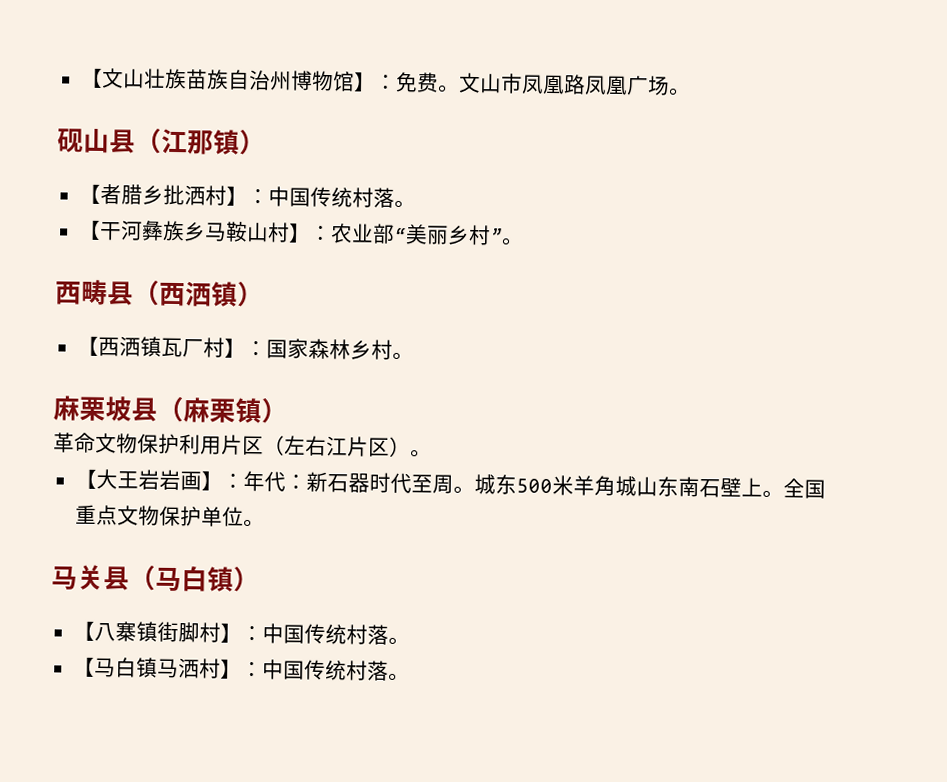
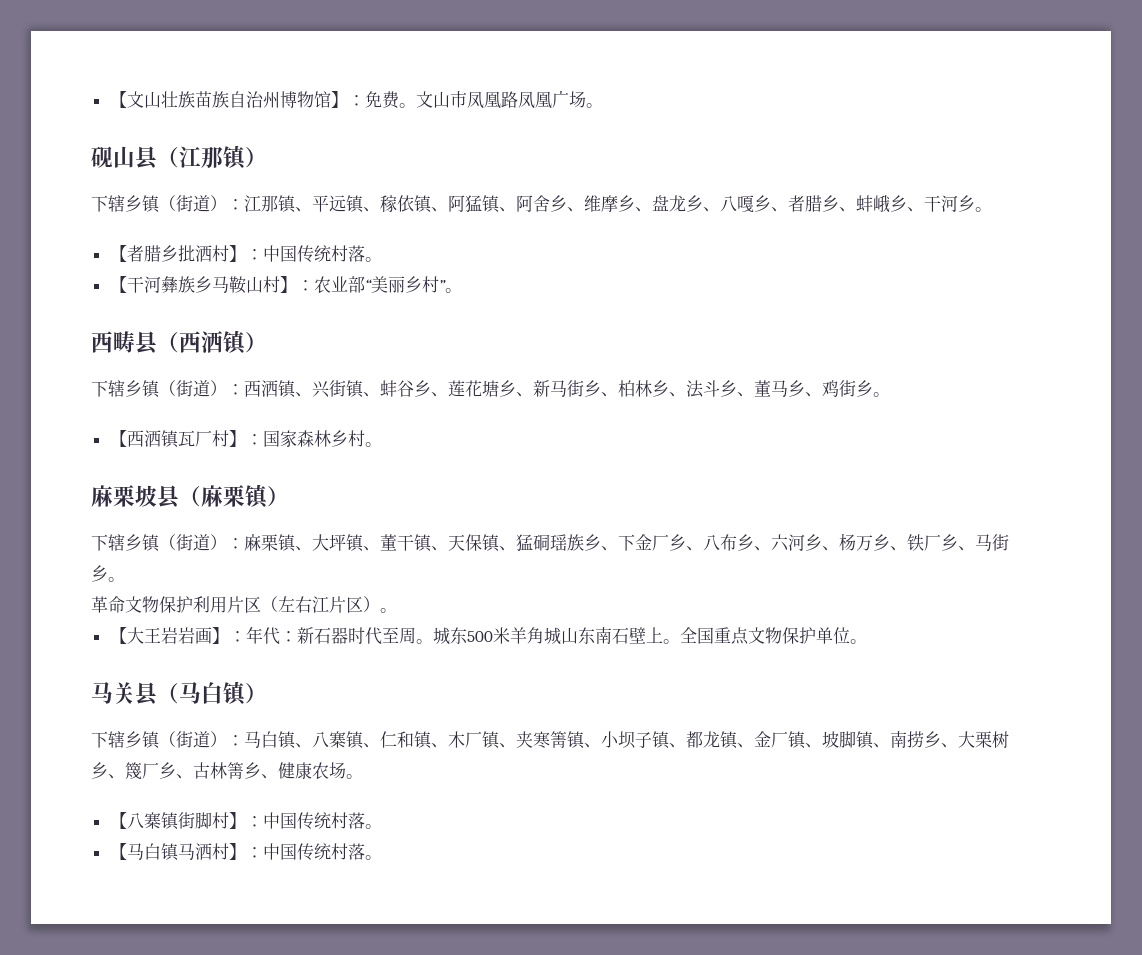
(266, 142) none -> [91,195,992,213] // 下辖乡镇（街道）：江那镇、平远镇、稼依镇、阿猛镇、阿舍乡、维摩乡、盘龙乡、八嘎乡、者腊乡、蚌峨乡、干河乡。
(264, 294) none -> [91,380,890,398] // 下辖乡镇（街道）：西洒镇、兴街镇、蚌谷乡、莲花塘乡、新马街乡、柏林乡、法斗乡、董马乡、鸡街乡。
(288, 411) none -> [91,533,1009,552] [91,565,125,582] // 下辖乡镇（街道）：麻栗镇、大坪镇、董干镇、天保镇、猛硐瑶族乡、下金厂乡、八布乡、六河乡、杨万乡、铁厂乡、马街乡。
(260, 579) none -> [91,731,1009,749] [91,762,363,780] // 下辖乡镇（街道）：马白镇、八寨镇、仁和镇、木厂镇、夹寒箐镇、小坝子镇、都龙镇、金厂镇、坡脚镇、南捞乡、大栗树乡、篾厂乡、古林箐乡、健康农场。

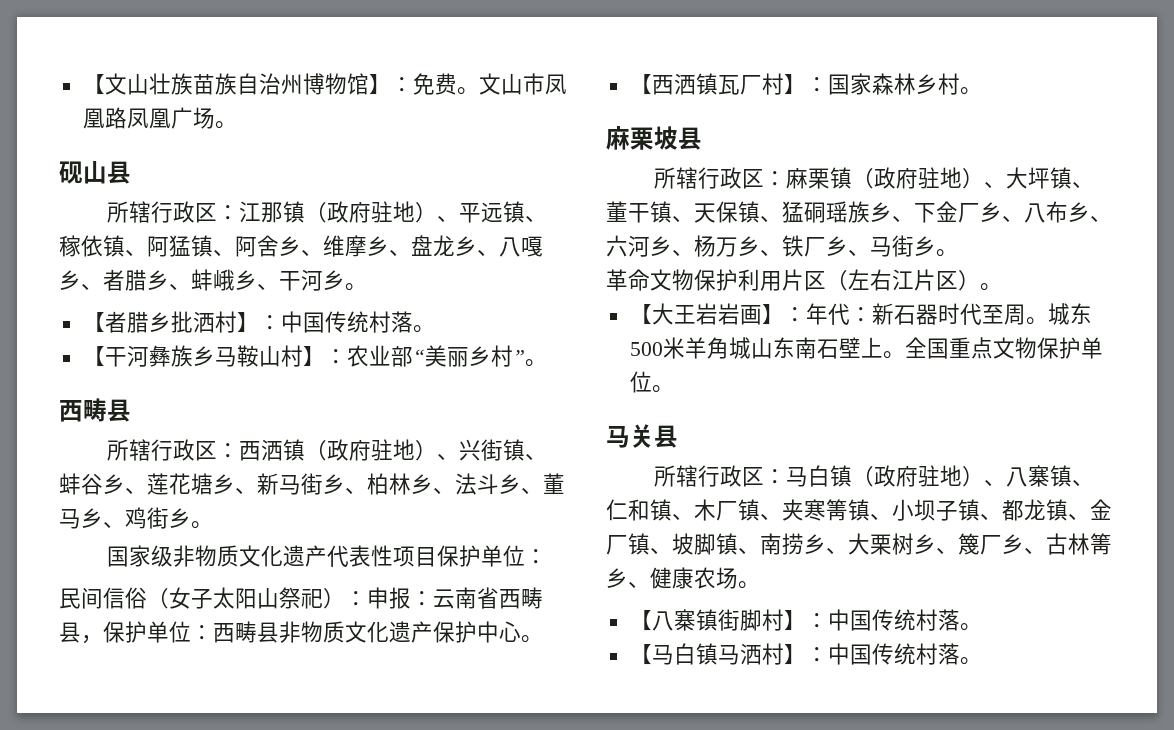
[157,145,267,170] [91,195,296,213] （江那镇） // 下辖乡镇（街道）：江那镇 -> [107,201,438,223] // 所辖行政区：江那镇（政府驻地）
[157,330,267,355] [91,380,296,398] （西洒镇） // 下辖乡镇（街道）：西洒镇 -> [107,439,438,461] // 所辖行政区：西洒镇（政府驻地）
(890, 394) none -> [107,545,548,567] [59,587,543,609] [59,621,543,644] // 国家级非物质文化遗产代表性项目保护单位： // 民间信俗（女子太阳山祭祀）：申报：云南省西畴县，保护单位：西畴县非物质文化遗产保护中心。
[179,484,289,509] [91,534,296,552] （麻栗镇） // 下辖乡镇（街道）：麻栗镇 -> [654,167,985,189] // 所辖行政区：麻栗镇（政府驻地）
[157,681,267,706] [91,731,296,749] （马白镇） // 下辖乡镇（街道）：马白镇 -> [654,465,985,487] // 所辖行政区：马白镇（政府驻地）

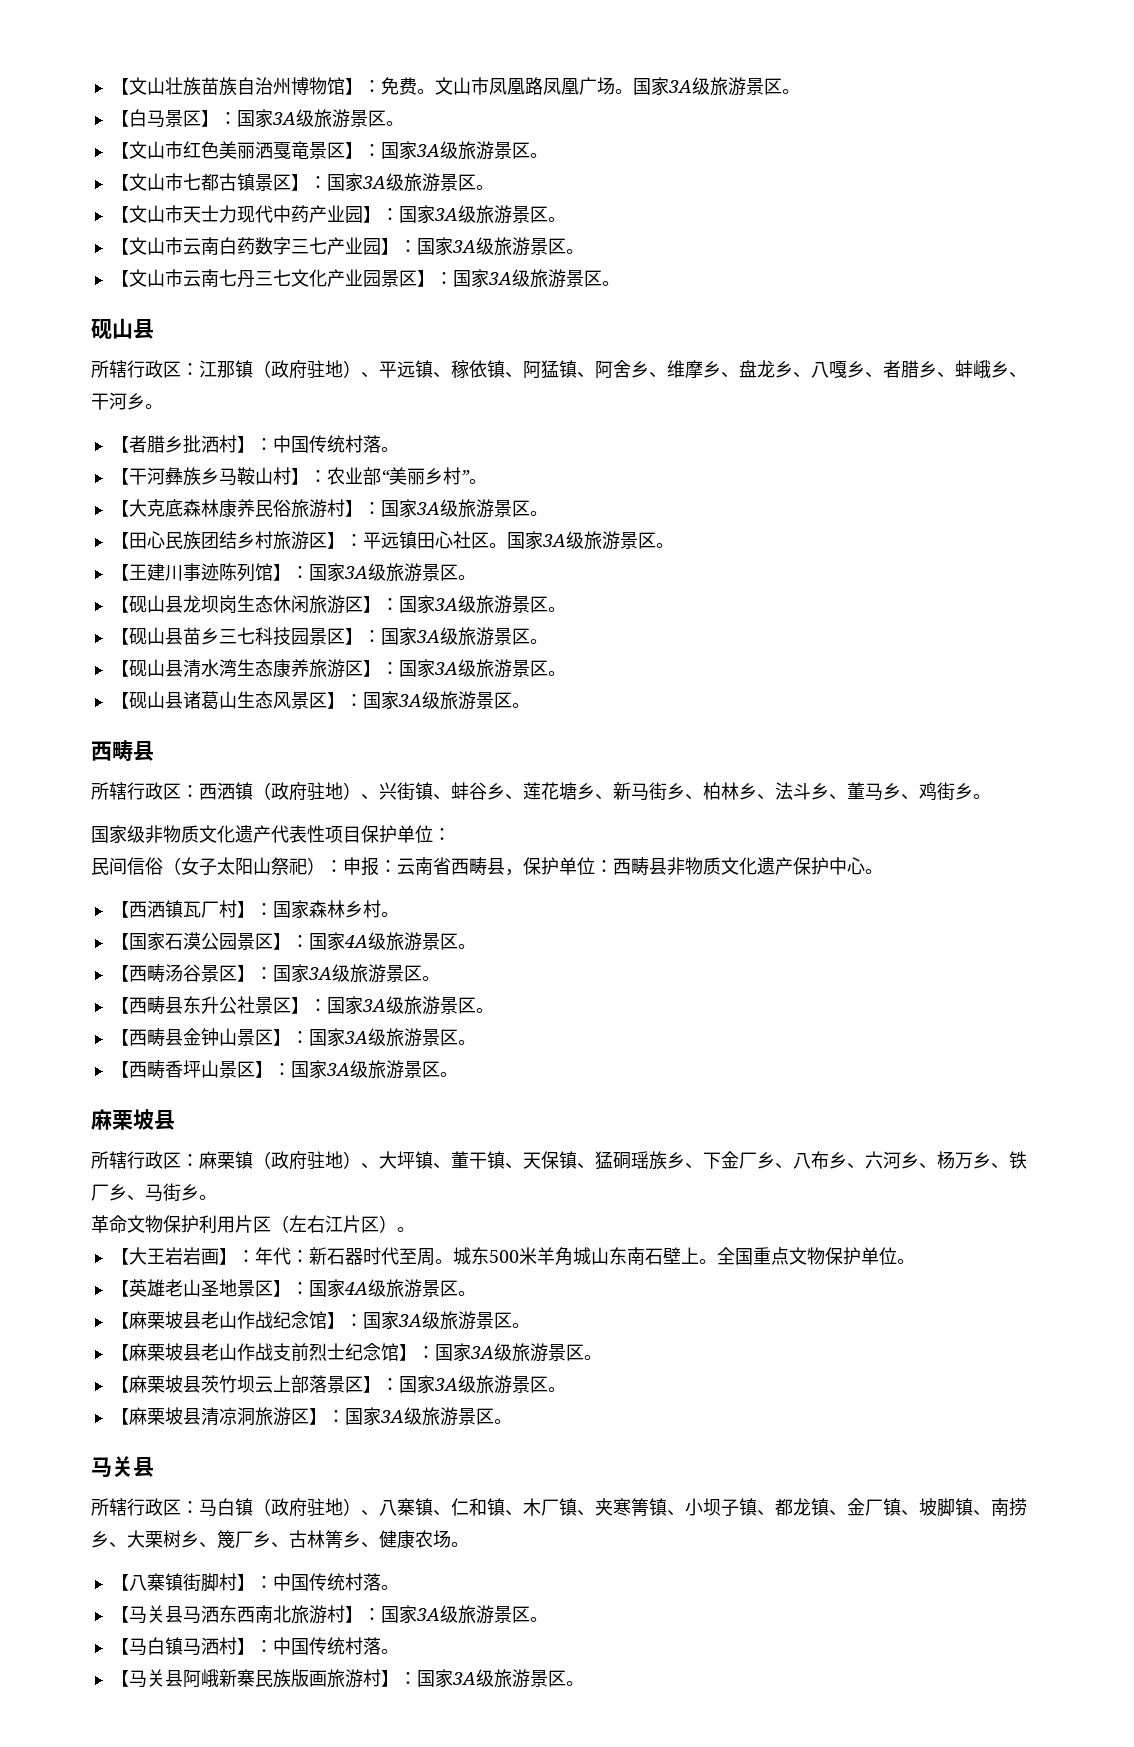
(237, 125) none -> [632,77,800,96] [110,109,404,128] [110,141,548,160] [110,173,494,192] [110,205,566,224] [110,237,584,256] [110,269,620,288] 国家3A级旅游景区。 // 【白马景区】：国家3A级旅游景区。 // 【文山市红色美丽洒戛竜景区】：国家3A级旅游景区。 // 【文山市七都古镇景区】：国家3A级旅游景区。 // 【文山市天士力现代中药产业园】：国家3A级旅游景区。 // 【文山市云南白药数字三七产业园】：国家3A级旅游景区。 // 【文山市云南七丹三七文化产业园景区】：国家3A级旅游景区。
(547, 363) none -> [110,499,548,518] [110,531,674,550] [110,563,476,582] [110,595,566,614] [110,627,548,646] [110,659,566,678] [110,691,530,710] // 【大克底森林康养民俗旅游村】：国家3A级旅游景区。 // 【田心民族团结乡村旅游区】：平远镇田心社区。国家3A级旅游景区。 // 【王建川事迹陈列馆】：国家3A级旅游景区。 // 【砚山县龙坝岗生态休闲旅游区】：国家3A级旅游景区。 // 【砚山县苗乡三七科技园景区】：国家3A级旅游景区。 // 【砚山县清水湾生态康养旅游区】：国家3A级旅游景区。 // 【砚山县诸葛山生态风景区】：国家3A级旅游景区。
(982, 91) none -> [110,932,476,951] [110,964,440,983] [110,996,494,1015] [110,1028,476,1047] [110,1060,458,1079] // 【国家石漠公园景区】：国家4A级旅游景区。 // 【西畴汤谷景区】：国家3A级旅游景区。 // 【西畴县东升公社景区】：国家3A级旅游景区。 // 【西畴县金钟山景区】：国家3A级旅游景区。 // 【西畴香坪山景区】：国家3A级旅游景区。
(674, 389) none -> [110,1279,476,1298] [110,1311,530,1330] [110,1343,602,1362] [110,1375,566,1394] [110,1407,512,1426] // 【英雄老山圣地景区】：国家4A级旅游景区。 // 【麻栗坡县老山作战纪念馆】：国家3A级旅游景区。 // 【麻栗坡县老山作战支前烈士纪念馆】：国家3A级旅游景区。 // 【麻栗坡县茨竹坝云上部落景区】：国家3A级旅游景区。 // 【麻栗坡县清凉洞旅游区】：国家3A级旅游景区。
(982, 627) none -> [110,1605,548,1624] // 【马关县马洒东西南北旅游村】：国家3A级旅游景区。
(982, 661) none -> [110,1669,584,1688] // 【马关县阿峨新寨民族版画旅游村】：国家3A级旅游景区。

